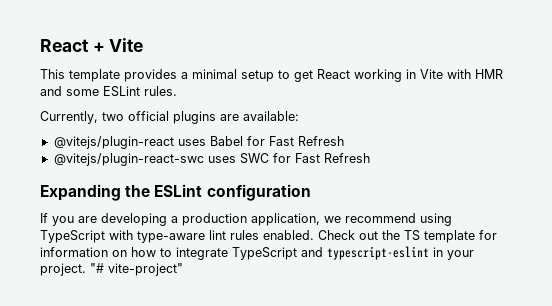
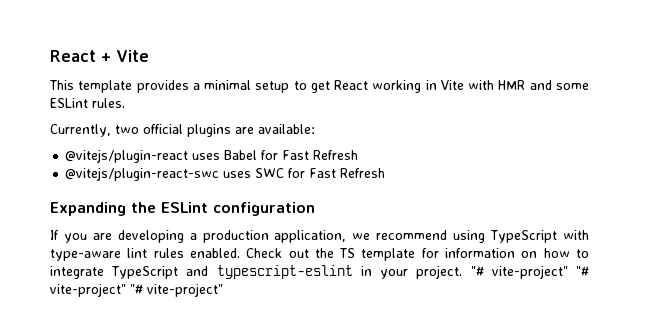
(183, 269) none -> [576,266,589,276] [50,283,223,297] "# vite-project" "# vite-project"

